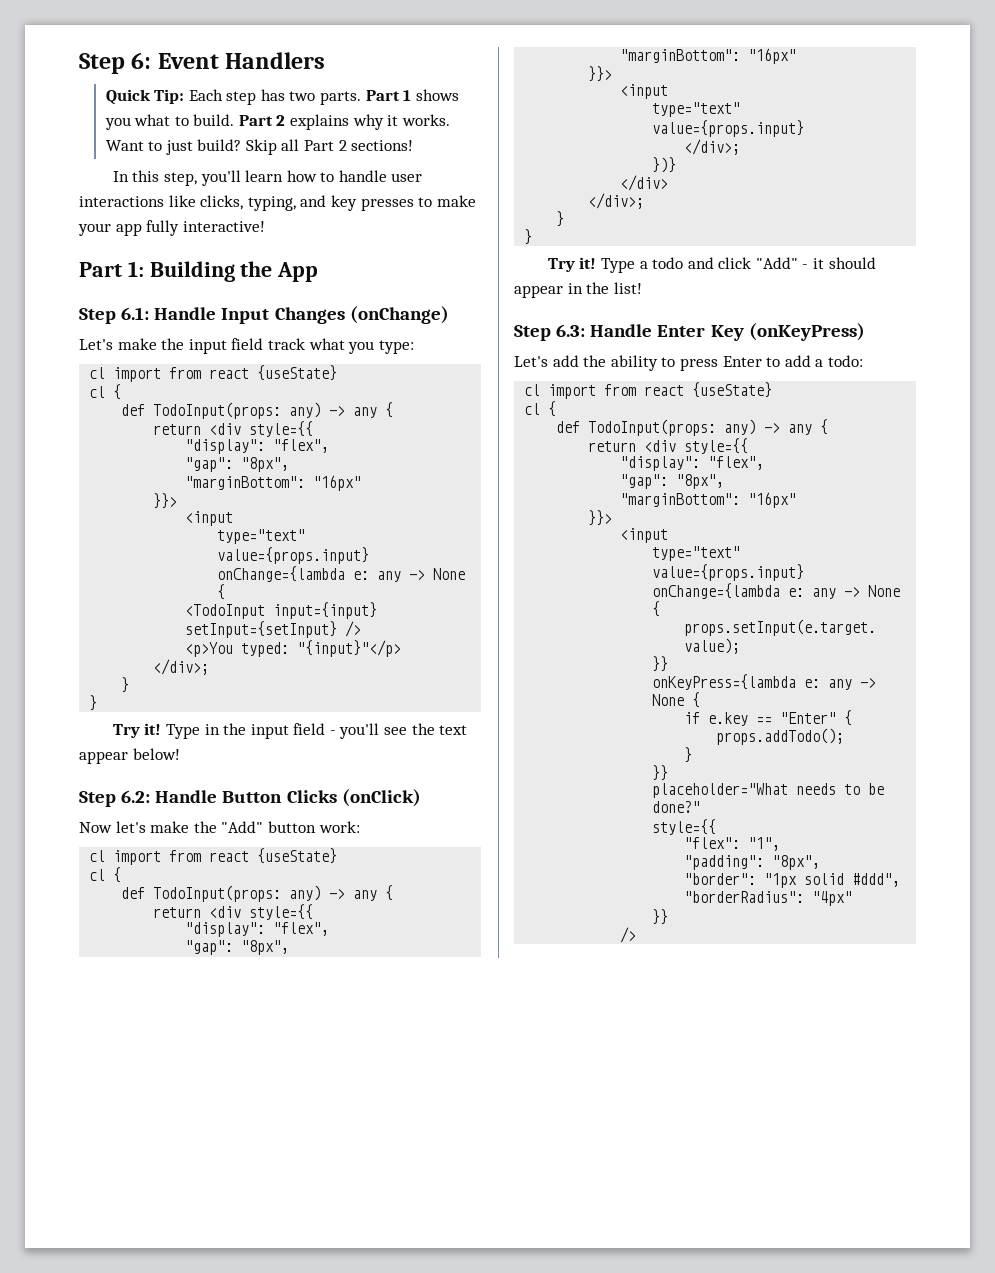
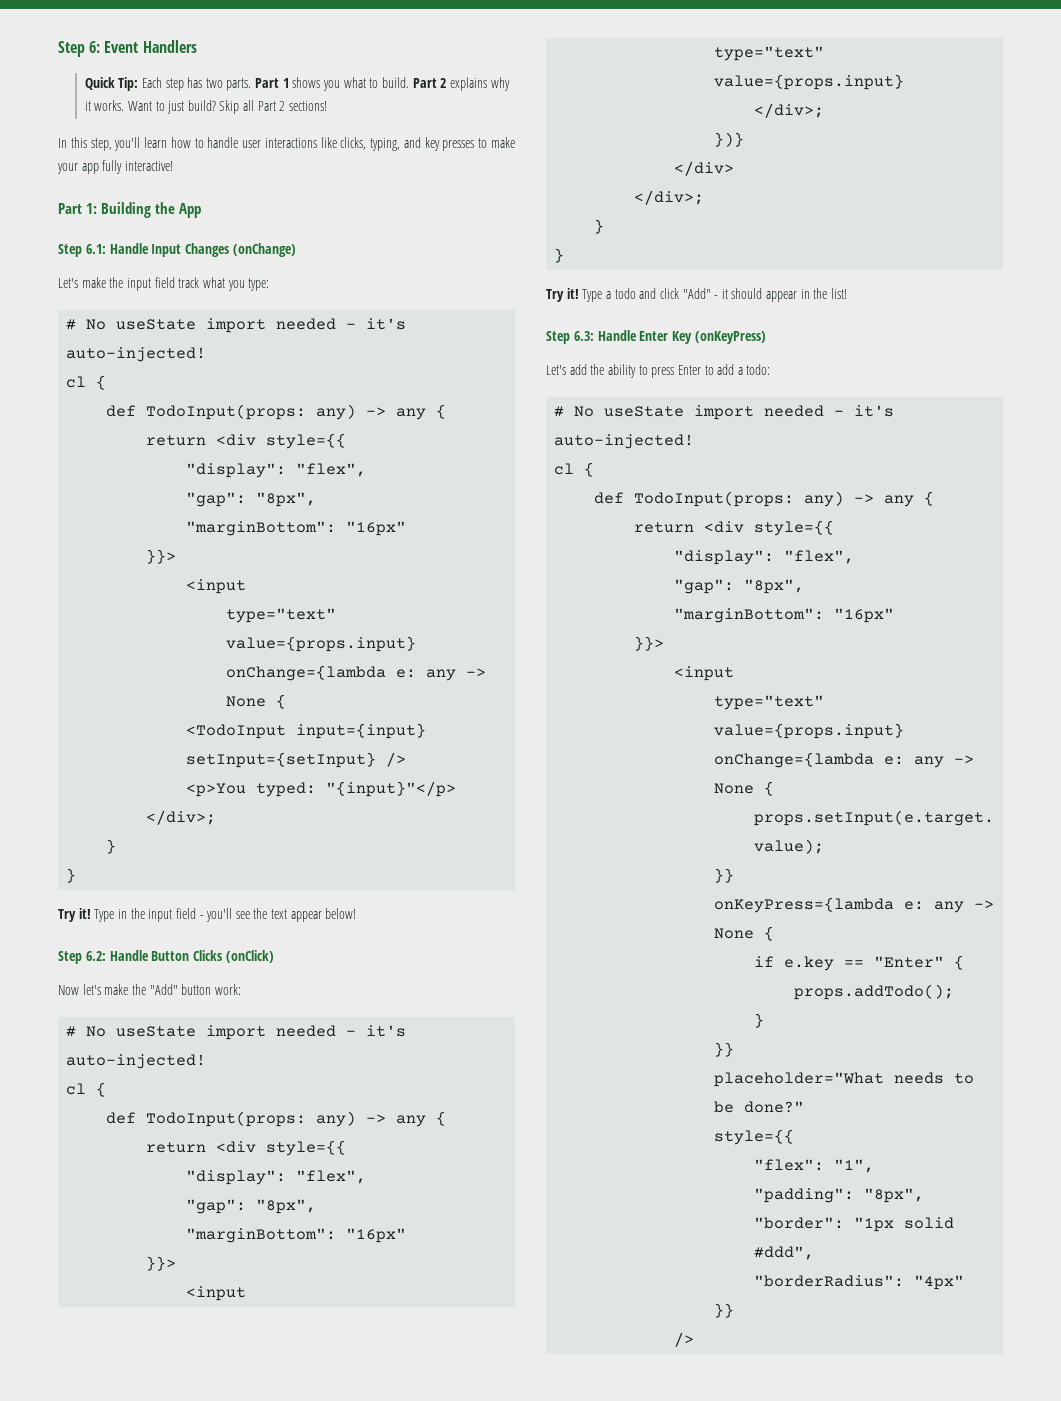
[89,365,338,382] cl import from react {useState} -> [66,318,407,333] [66,347,207,362] # No useState import needed - it's auto-injected!
[89,848,338,865] cl import from react {useState} -> [66,1025,407,1040] [66,1054,207,1069] # No useState import needed - it's auto-injected!
[524,382,773,399] cl import from react {useState} -> [554,405,895,420] [554,434,695,449] # No useState import needed - it's auto-injected!

